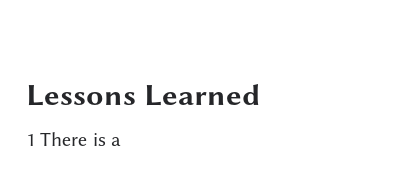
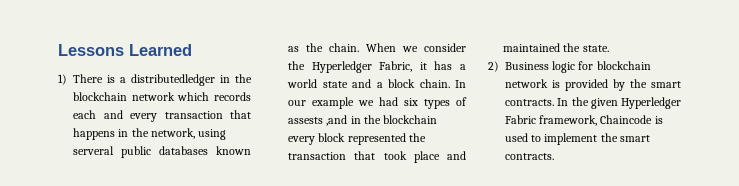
[26,134,35,146] 1 -> [58,74,67,85] 1)
(122, 141) none -> [131,74,253,86] [73,92,251,101] [73,110,251,122] [73,128,227,140] [73,146,251,158] [288,43,466,52] [288,61,466,73] [287,79,466,88] [288,97,467,109] [288,115,438,126] [288,133,426,145] [288,151,466,163] [503,43,609,52] [488,61,651,73] [505,79,681,91] [505,97,681,109] [505,115,663,126] [505,133,650,145] [505,153,554,160] distributedledger in the blockchain network which records each and every transaction that happens in the network, using serveral public databases known as the chain. When we consider the Hyperledger Fabric, it has a world state and a block chain. In our example we had six types of assests ,and in the blockchain every block represented the transaction that took place and maintained the state. // 2) Business logic for blockchain network is provided by the smart contracts. In the given Hyperledger Fabric framework, Chaincode is used to implement the smart contracts.

